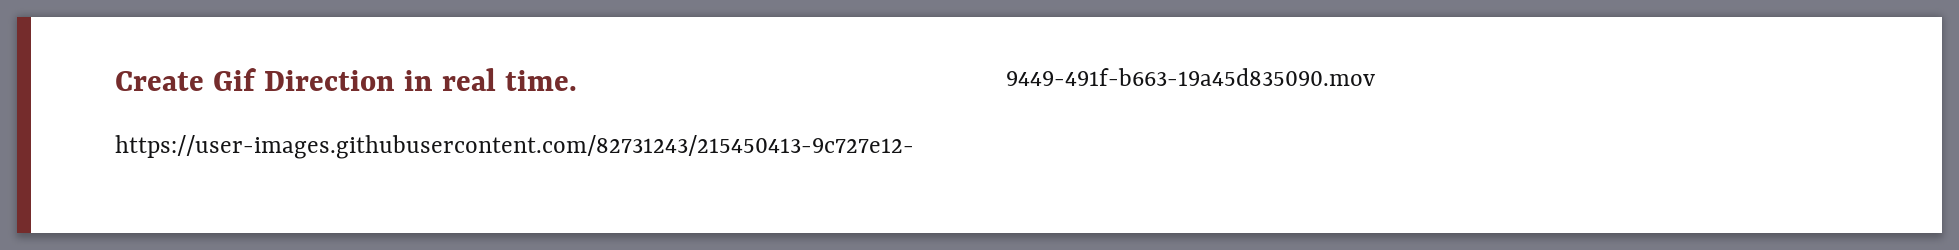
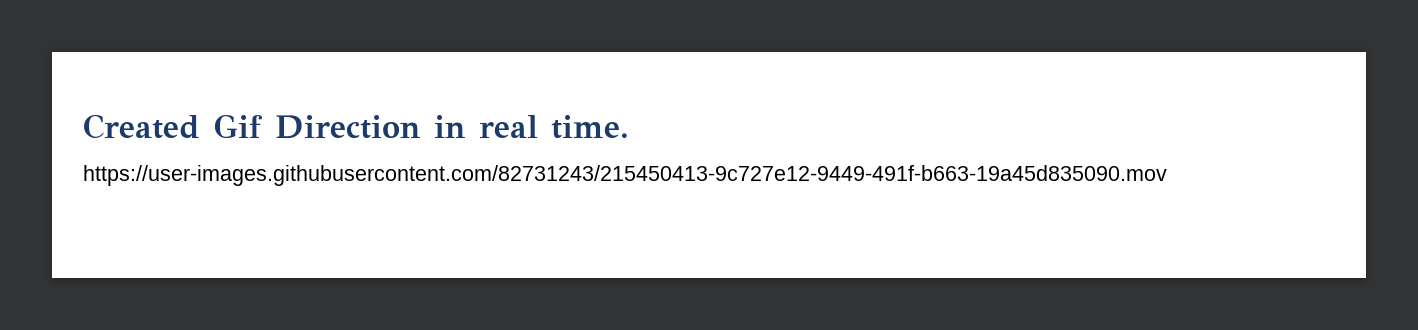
[115,71,204,91] Create -> [83,114,200,139] Created

